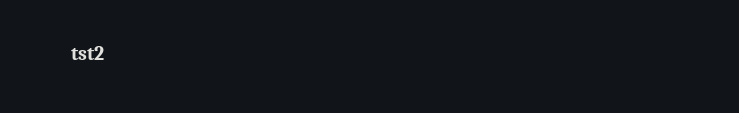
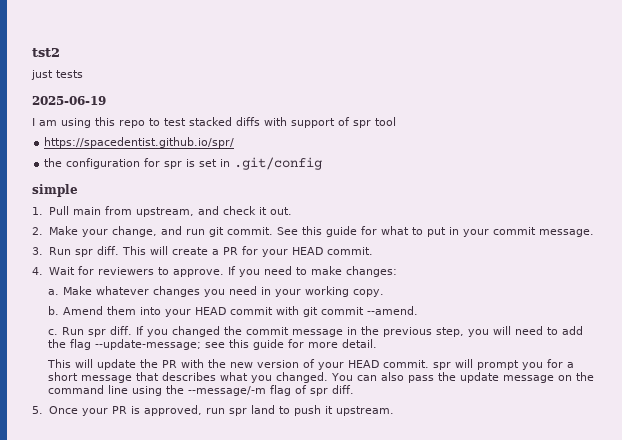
(104, 53) none -> [31,70,83,80] [32,96,106,105] [32,117,396,128] [44,137,235,148] [44,157,323,170] [32,184,78,197] [32,206,292,217] [32,226,594,237] [32,246,373,257] [32,266,397,277] [47,286,384,297] [47,306,418,317] [47,326,583,337] [47,339,377,350] [46,359,574,370] [47,372,594,383] [47,385,354,396] [32,405,394,416] // just tests // 2025-06-19 // I am using this repo to test stacked diffs with support of spr tool // https://spacedentist.github.io/spr/ // the configuration for spr is set in .git/config // simple // 1. Pull main from upstream, and check it out. // 2. Make your change, and run git commit. See this guide for what to put in your commit message. // 3. Run spr diff. This will create a PR for your HEAD commit. // 4. Wait for reviewers to approve. If you need to make changes: // a. Make whatever changes you need in your working copy. // b. Amend them into your HEAD commit with git commit --amend. // c. Run spr diff. If you changed the commit message in the previous step, you will need to add the flag --update-message; see this guide for more detail. // This will update the PR with the new version of your HEAD commit. spr will prompt you for a short message that describes what you changed. You can also pass the update message on the command line using the --message/-m flag of spr diff. // 5. Once your PR is approved, run spr land to push it upstream.

